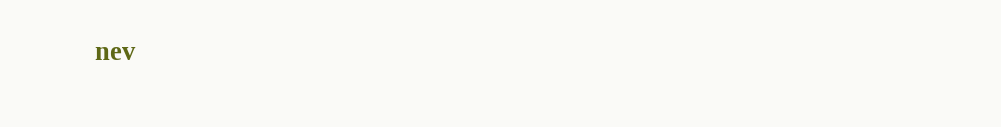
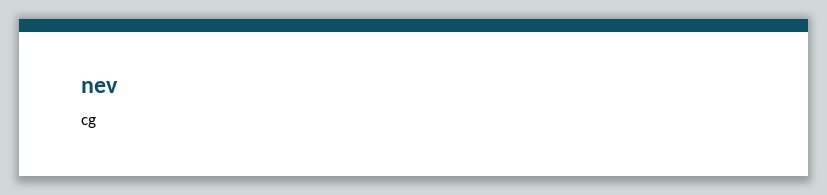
(136, 53) none -> [81,117,96,128] // cg

